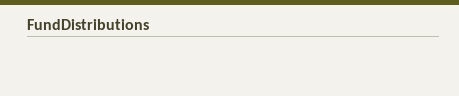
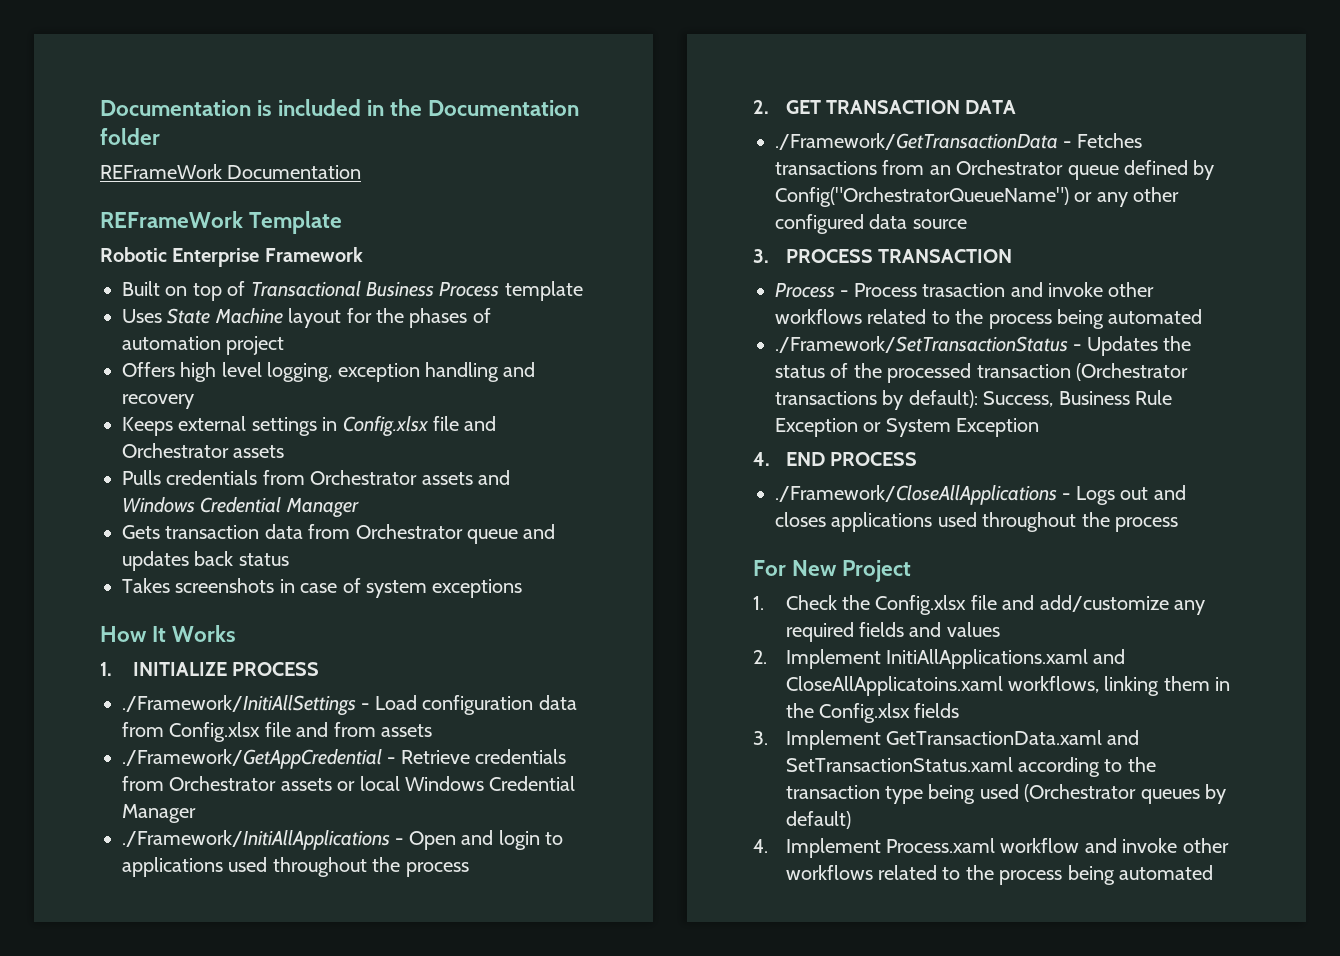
[27,19,149,30] FundDistributions -> [100,99,580,116] [100,128,160,145] [100,164,362,179] [100,211,343,234] [100,247,363,267] [122,281,583,301] [122,308,491,328] [122,336,285,355] [122,362,536,382] [122,394,194,409] [122,416,497,437] [122,443,285,458] [122,470,510,485] [122,497,359,518] [122,524,556,544] [122,551,289,571] [122,578,523,598] [100,625,237,642] [100,662,320,676] [122,695,577,716] [122,722,432,742] [122,749,567,769] [122,776,576,791] [122,804,196,823] [122,830,563,850] [122,857,469,877] [753,100,1017,114] [775,133,1142,150] [775,160,1215,180] [775,187,1180,207] [775,214,967,234] [753,249,1013,263] [775,282,1155,298] [775,309,1203,329] [775,336,1192,356] [775,363,1188,383] [775,390,1172,410] [775,418,1040,437] [753,452,918,466] [775,485,1186,505] [775,512,1178,532] [753,560,912,582] [753,595,1206,615] [785,622,1000,642] [753,649,1126,669] [785,676,1231,696] [785,703,960,723] [753,730,1140,750] [785,757,1156,777] [785,784,1227,804] [785,811,851,829] [753,838,1229,858] [785,865,1214,885] Documentation is included in the Documentation folder // REFrameWork Documentation // REFrameWork Template // Robotic Enterprise Framework // Built on top of Transactional Business Process template // Uses State Machine layout for the phases of automation project // Offers high level logging, exception handling and recovery // Keeps external settings in Config.xlsx file and Orchestrator assets // Pulls credentials from Orchestrator assets and Windows Credential Manager // Gets transaction data from Orchestrator queue and updates back status // Takes screenshots in case of system exceptions // How It Works // 1. INITIALIZE PROCESS // ./Framework/InitiAllSettings - Load configuration data from Config.xlsx file and from assets // ./Framework/GetAppCredential - Retrieve credentials from Orchestrator assets or local Windows Credential Manager // ./Framework/InitiAllApplications - Open and login to applications used throughout the process // 2. GET TRANSACTION DATA // ./Framework/GetTransactionData - Fetches transactions from an Orchestrator queue defined by Config("OrchestratorQueueName") or any other configured data source // 3. PROCESS TRANSACTION // Process - Process trasaction and invoke other workflows related to the process being automated // ./Framework/SetTransactionStatus - Updates the status of the processed transaction (Orchestrator transactions by default): Success, Business Rule Exception or System Exception // 4. END PROCESS // ./Framework/CloseAllApplications - Logs out and closes applications used throughout the process // For New Project // 1. Check the Config.xlsx file and add/customize any required fields and values // 2. Implement InitiAllApplications.xaml and CloseAllApplicatoins.xaml workflows, linking them in the Config.xlsx fields // 3. Implement GetTransactionData.xaml and SetTransactionStatus.xaml according to the transaction type being used (Orchestrator queues by default) // 4. Implement Process.xaml workflow and invoke other workflows related to the process being automated

